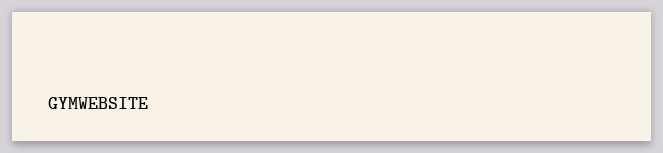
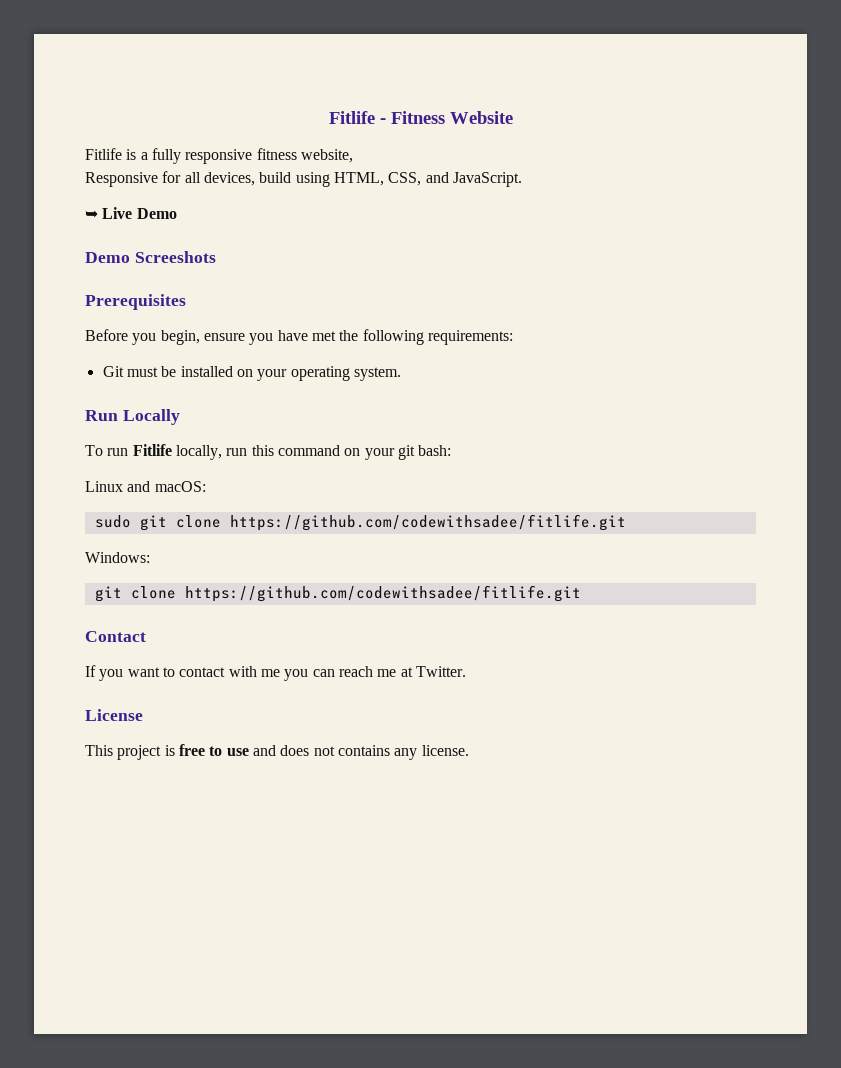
[48,97,148,109] GYMWEBSITE -> [328,111,513,124] [85,148,353,164] [85,171,522,187] [85,207,177,219] [85,251,216,263] [85,294,186,310] [85,329,513,345] [102,366,401,381] [85,409,180,425] [85,444,452,460] [85,481,206,492] [94,514,626,531] [85,552,150,563] [94,585,581,602] [85,631,146,642] [85,665,466,681] [85,709,143,721] [85,744,469,760] Fitlife - Fitness Website // Fitlife is a fully responsive fitness website, // Responsive for all devices, build using HTML, CSS, and JavaScript. // ➥ Live Demo // Demo Screeshots // Prerequisites // Before you begin, ensure you have met the following requirements: // Git must be installed on your operating system. // Run Locally // To run Fitlife locally, run this command on your git bash: // Linux and macOS: // sudo git clone https://github.com/codewithsadee/fitlife.git // Windows: // git clone https://github.com/codewithsadee/fitlife.git // Contact // If you want to contact with me you can reach me at Twitter. // License // This project is free to use and does not contains any license.

